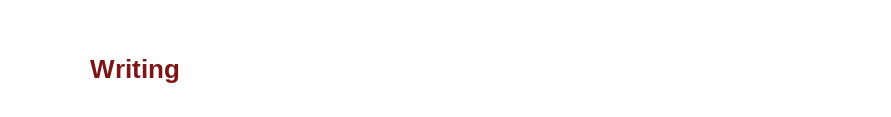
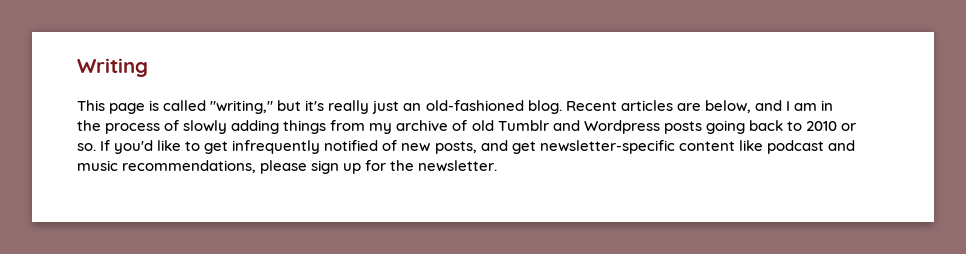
(180, 71) none -> [77,100,833,114] [77,120,856,134] [77,140,855,154] [77,160,498,174] // This page is called "writing," but it's really just an old-fashioned blog. Recent articles are below, and I am in the process of slowly adding things from my archive of old Tumblr and Wordpress posts going back to 2010 or so. If you'd like to get infrequently notified of new posts, and get newsletter-specific content like podcast and music recommendations, please sign up for the newsletter.

